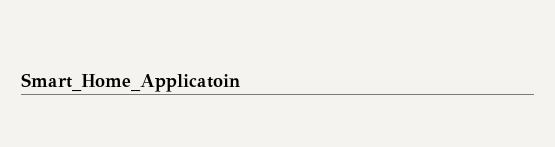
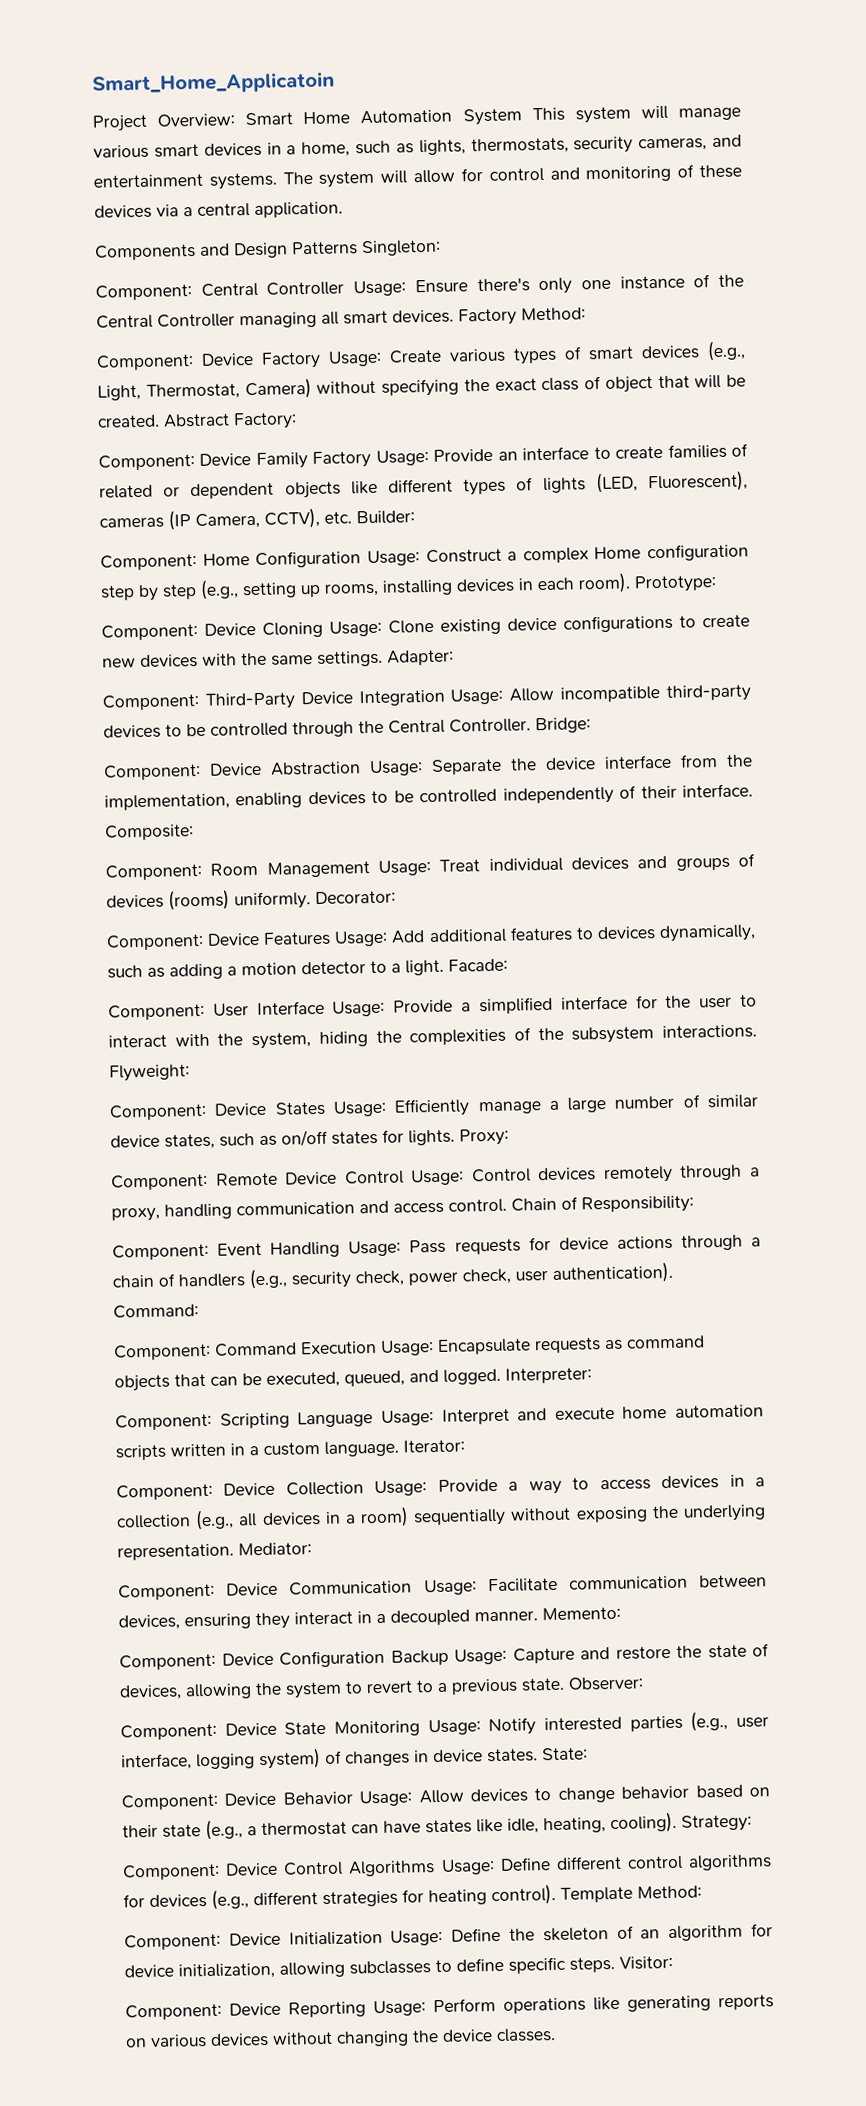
(240, 82) none -> [92,105,741,132] [93,134,742,159] [93,164,742,190] [94,201,343,219] [95,239,441,261] [95,274,744,301] [96,307,586,329] [96,340,746,371] [97,374,746,401] [97,412,297,430] [98,443,748,471] [99,470,748,500] [99,507,415,531] [100,543,749,571] [100,572,717,602] [101,614,750,641] [102,649,454,668] [102,684,751,711] [103,717,591,739] [103,754,753,781] [104,783,754,811] [105,824,194,841] [105,853,755,881] [106,889,396,911] [106,924,756,951] [107,958,508,980] [108,994,758,1021] [108,1024,757,1050] [109,1064,190,1082] [109,1094,758,1121] [110,1128,509,1150] [111,1164,760,1191] [111,1195,694,1222] [112,1234,762,1261] [112,1261,673,1290] [113,1304,199,1319] [114,1335,705,1361] [114,1367,592,1392] [115,1404,764,1431] [115,1439,465,1461] [116,1474,765,1501] [116,1504,766,1531] [117,1542,312,1561] [118,1574,768,1601] [118,1606,621,1631] [119,1643,769,1671] [119,1676,644,1701] [120,1710,769,1741] [121,1747,588,1771] [121,1784,770,1811] [122,1811,752,1841] [122,1854,772,1881] [123,1884,702,1910] [124,1923,773,1951] [124,1955,673,1980] [125,1994,774,2021] [125,2028,556,2049] // Project Overview: Smart Home Automation System This system will manage various smart devices in a home, such as lights, thermostats, security cameras, and entertainment systems. The system will allow for control and monitoring of these devices via a central application. // Components and Design Patterns Singleton: // Component: Central Controller Usage: Ensure there's only one instance of the Central Controller managing all smart devices. Factory Method: // Component: Device Factory Usage: Create various types of smart devices (e.g., Light, Thermostat, Camera) without specifying the exact class of object that will be created. Abstract Factory: // Component: Device Family Factory Usage: Provide an interface to create families of related or dependent objects like different types of lights (LED, Fluorescent), cameras (IP Camera, CCTV), etc. Builder: // Component: Home Configuration Usage: Construct a complex Home configuration step by step (e.g., setting up rooms, installing devices in each room). Prototype: // Component: Device Cloning Usage: Clone existing device configurations to create new devices with the same settings. Adapter: // Component: Third-Party Device Integration Usage: Allow incompatible third-party devices to be controlled through the Central Controller. Bridge: // Component: Device Abstraction Usage: Separate the device interface from the implementation, enabling devices to be controlled independently of their interface. Composite: // Component: Room Management Usage: Treat individual devices and groups of devices (rooms) uniformly. Decorator: // Component: Device Features Usage: Add additional features to devices dynamically, such as adding a motion detector to a light. Facade: // Component: User Interface Usage: Provide a simplified interface for the user to interact with the system, hiding the complexities of the subsystem interactions. Flyweight: // Component: Device States Usage: Efficiently manage a large number of similar device states, such as on/off states for lights. Proxy: // Component: Remote Device Control Usage: Control devices remotely through a proxy, handling communication and access control. Chain of Responsibility: // Component: Event Handling Usage: Pass requests for device actions through a chain of handlers (e.g., security check, power check, user authentication). Command: // Component: Command Execution Usage: Encapsulate requests as command objects that can be executed, queued, and logged. Interpreter: // Component: Scripting Language Usage: Interpret and execute home automation scripts written in a custom language. Iterator: // Component: Device Collection Usage: Provide a way to access devices in a collection (e.g., all devices in a room) sequentially without exposing the underlying representation. Mediator: // Component: Device Communication Usage: Facilitate communication between devices, ensuring they interact in a decoupled manner. Memento: // Component: Device Configuration Backup Usage: Capture and restore the state of devices, allowing the system to revert to a previous state. Observer: // Component: Device State Monitoring Usage: Notify interested parties (e.g., user interface, logging system) of changes in device states. State: // Component: Device Behavior Usage: Allow devices to change behavior based on their state (e.g., a thermostat can have states like idle, heating, cooling). Strategy: // Component: Device Control Algorithms Usage: Define different control algorithms for devices (e.g., different strategies for heating control). Template Method: // Component: Device Initialization Usage: Define the skeleton of an algorithm for device initialization, allowing subclasses to define specific steps. Visitor: // Component: Device Reporting Usage: Perform operations like generating reports on various devices without changing the device classes.

